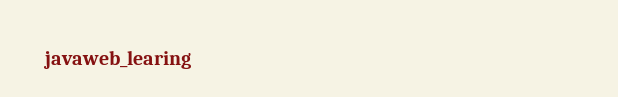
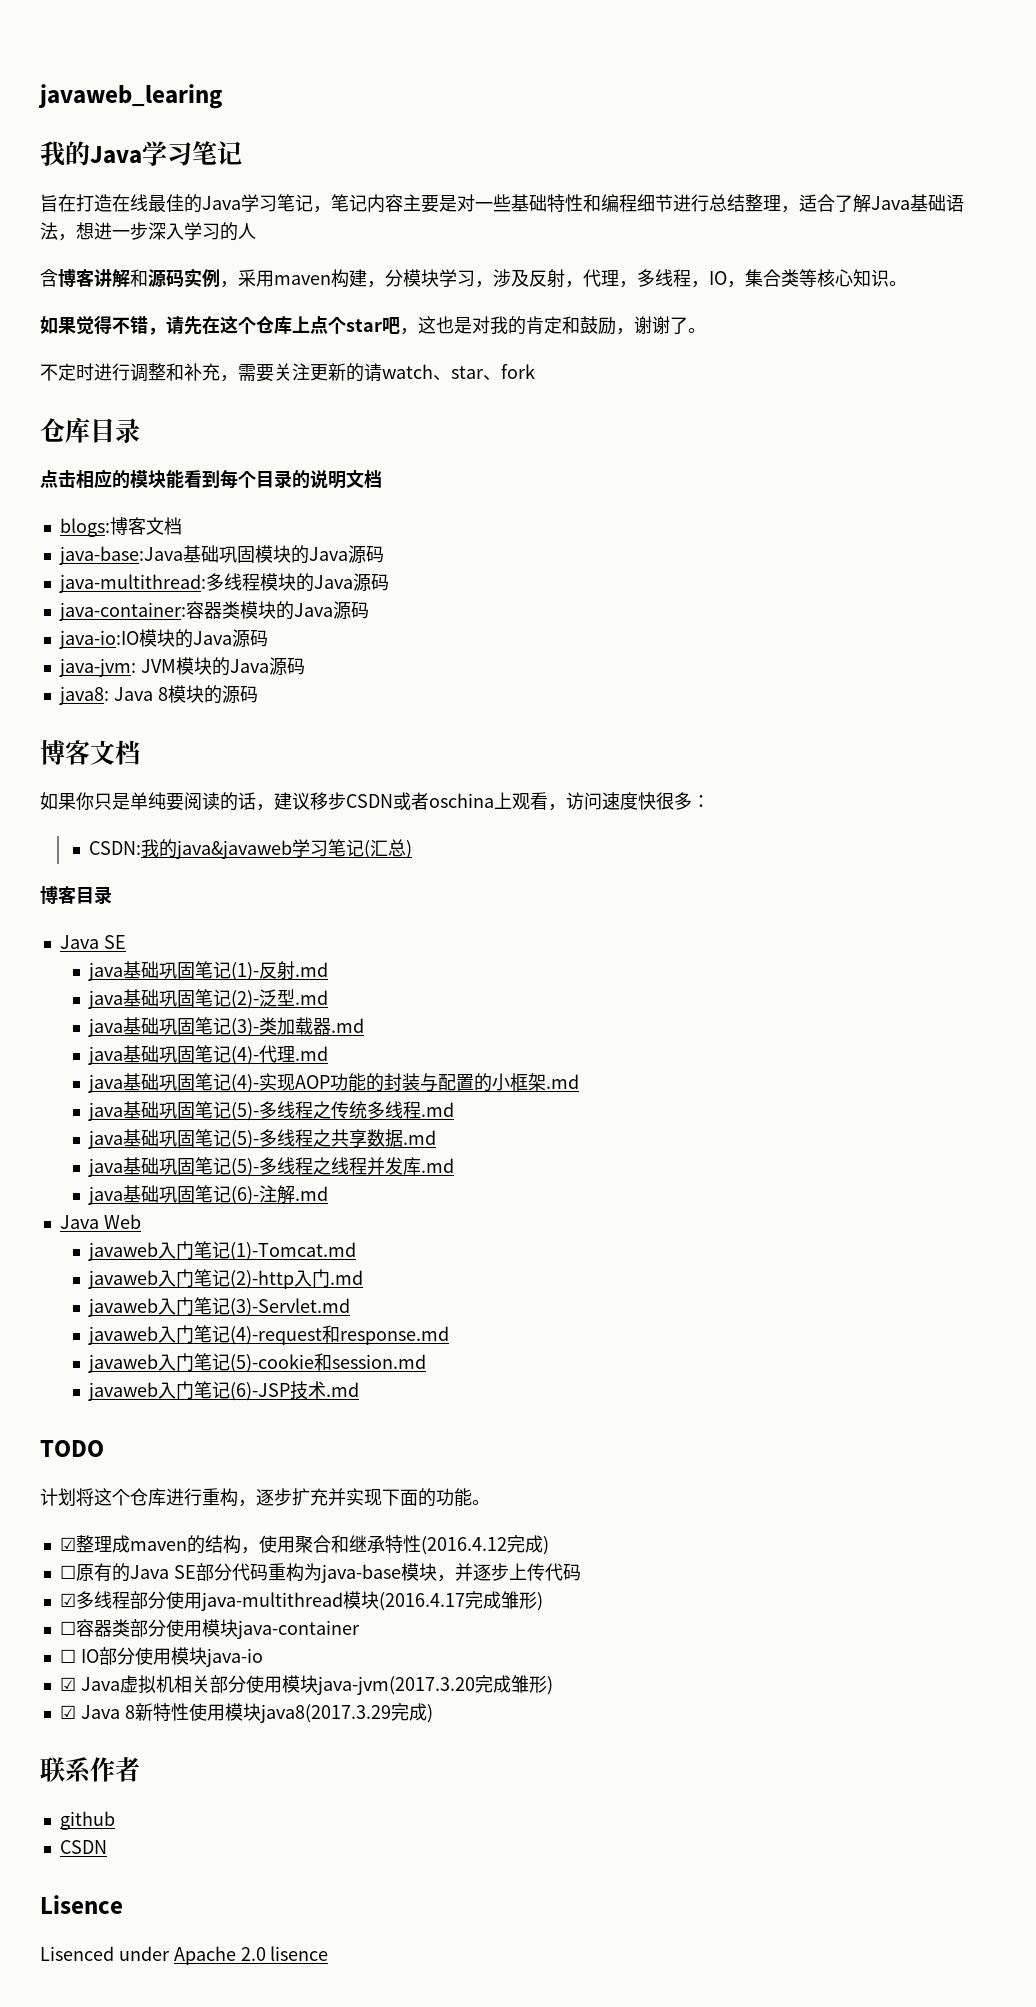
(191, 59) none -> [40,141,242,166] [40,194,964,213] [40,222,256,241] [40,268,907,288] [40,315,706,335] [40,363,535,382] [40,417,140,443] [40,469,382,489] [59,517,182,537] [58,545,384,565] [58,573,389,593] [58,601,369,621] [58,629,268,649] [58,657,305,677] [58,685,258,705] [40,739,140,765] [40,792,710,811] [89,839,413,859] [40,886,112,905] [59,935,126,949] [88,961,329,981] [88,989,329,1009] [88,1017,365,1037] [88,1045,329,1065] [88,1073,580,1093] [88,1101,455,1121] [88,1129,437,1149] [88,1157,455,1177] [88,1185,329,1205] [59,1214,141,1229] [88,1241,357,1261] [88,1269,364,1289] [88,1297,351,1317] [88,1325,450,1345] [88,1353,427,1373] [88,1381,360,1401] [40,1440,104,1457] [40,1488,490,1507] [59,1535,549,1555] [59,1563,581,1583] [59,1591,543,1611] [59,1619,360,1639] [59,1647,263,1667] [59,1675,553,1695] [59,1703,433,1723] [40,1757,140,1783] [59,1811,115,1830] [59,1840,107,1854] [40,1895,123,1914] [40,1946,329,1965] // 我的Java学习笔记 // 旨在打造在线最佳的Java学习笔记，笔记内容主要是对一些基础特性和编程细节进行总结整理，适合了解Java基础语法，想进一步深入学习的人 // 含博客讲解和源码实例，采用maven构建，分模块学习，涉及反射，代理，多线程，IO，集合类等核心知识。 // 如果觉得不错，请先在这个仓库上点个star吧，这也是对我的肯定和鼓励，谢谢了。 // 不定时进行调整和补充，需要关注更新的请watch、star、fork // 仓库目录 // 点击相应的模块能看到每个目录的说明文档 // blogs:博客文档 // java-base:Java基础巩固模块的Java源码 // java-multithread:多线程模块的Java源码 // java-container:容器类模块的Java源码 // java-io:IO模块的Java源码 // java-jvm: JVM模块的Java源码 // java8: Java 8模块的源码 // 博客文档 // 如果你只是单纯要阅读的话，建议移步CSDN或者oschina上观看，访问速度快很多： // CSDN:我的java&javaweb学习笔记(汇总) // 博客目录 // Java SE // java基础巩固笔记(1)-反射.md // java基础巩固笔记(2)-泛型.md // java基础巩固笔记(3)-类加载器.md // java基础巩固笔记(4)-代理.md // java基础巩固笔记(4)-实现AOP功能的封装与配置的小框架.md // java基础巩固笔记(5)-多线程之传统多线程.md // java基础巩固笔记(5)-多线程之共享数据.md // java基础巩固笔记(5)-多线程之线程并发库.md // java基础巩固笔记(6)-注解.md // Java Web // javaweb入门笔记(1)-Tomcat.md // javaweb入门笔记(2)-http入门.md // javaweb入门笔记(3)-Servlet.md // javaweb入门笔记(4)-request和response.md // javaweb入门笔记(5)-cookie和session.md // javaweb入门笔记(6)-JSP技术.md // TODO // 计划将这个仓库进行重构，逐步扩充并实现下面的功能。 // ☑整理成maven的结构，使用聚合和继承特性(2016.4.12完成) // ☐原有的Java SE部分代码重构为java-base模块，并逐步上传代码 // ☑多线程部分使用java-multithread模块(2016.4.17完成雏形) // ☐容器类部分使用模块java-container // ☐ IO部分使用模块java-io // ☑ Java虚拟机相关部分使用模块java-jvm(2017.3.20完成雏形) // ☑ Java 8新特性使用模块java8(2017.3.29完成) // 联系作者 // github // CSDN // Lisence // Lisenced under Apache 2.0 lisence

